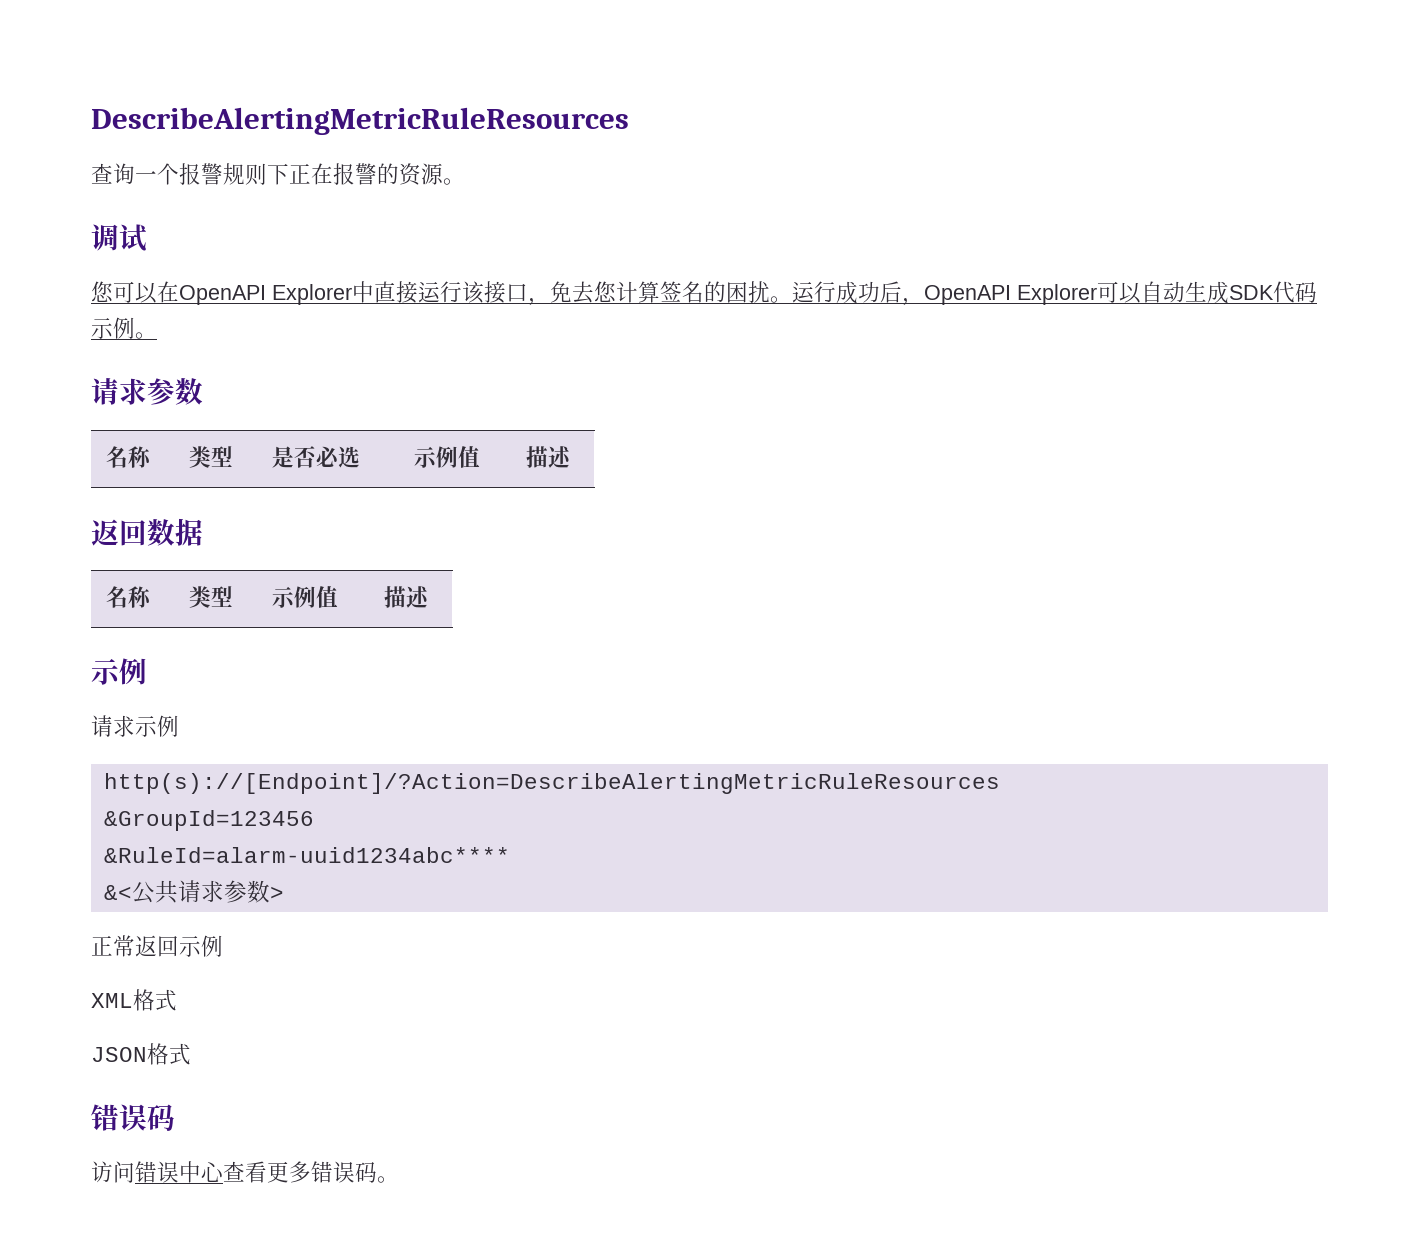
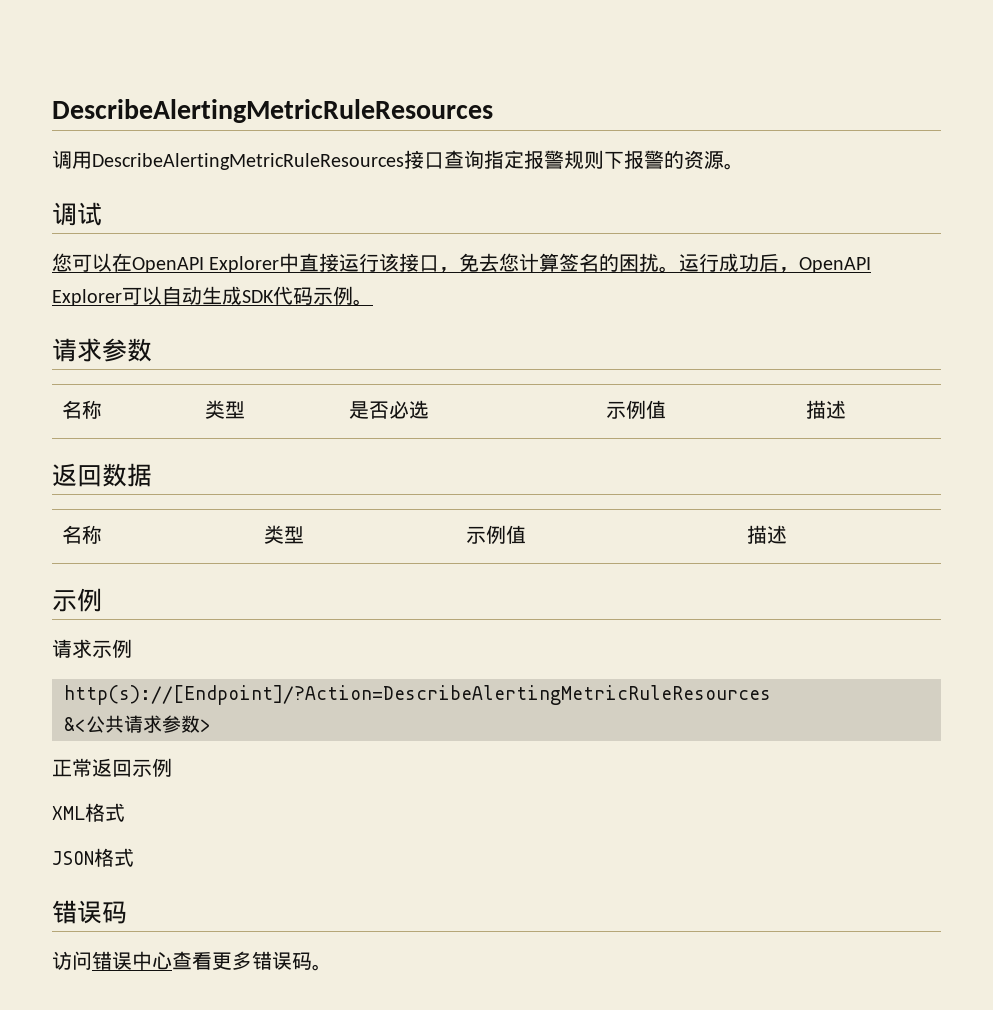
[91,163,179,185] 查询一个 -> [52,150,524,170] 调用DescribeAlertingMetricRuleResources接口查询指定
[289,163,333,185] 正在 -> (624, 160) none
[103,810,314,831] [103,847,510,863] // &GroupId=123456 // &RuleId=alarm-uuid1234abc**** -> (771, 695) none

